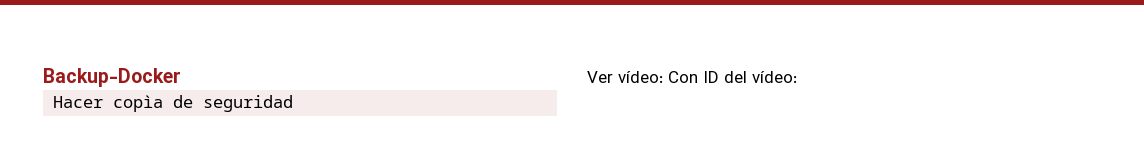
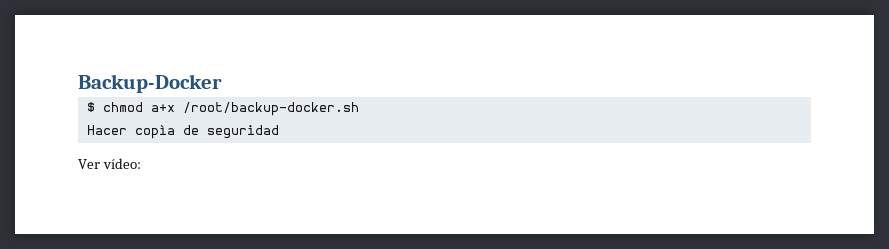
(181, 77) none -> [86,102,359,116] // $ chmod a+x /root/backup-docker.sh
[668,71,797,83] Con ID del vídeo: -> (141, 163) none

